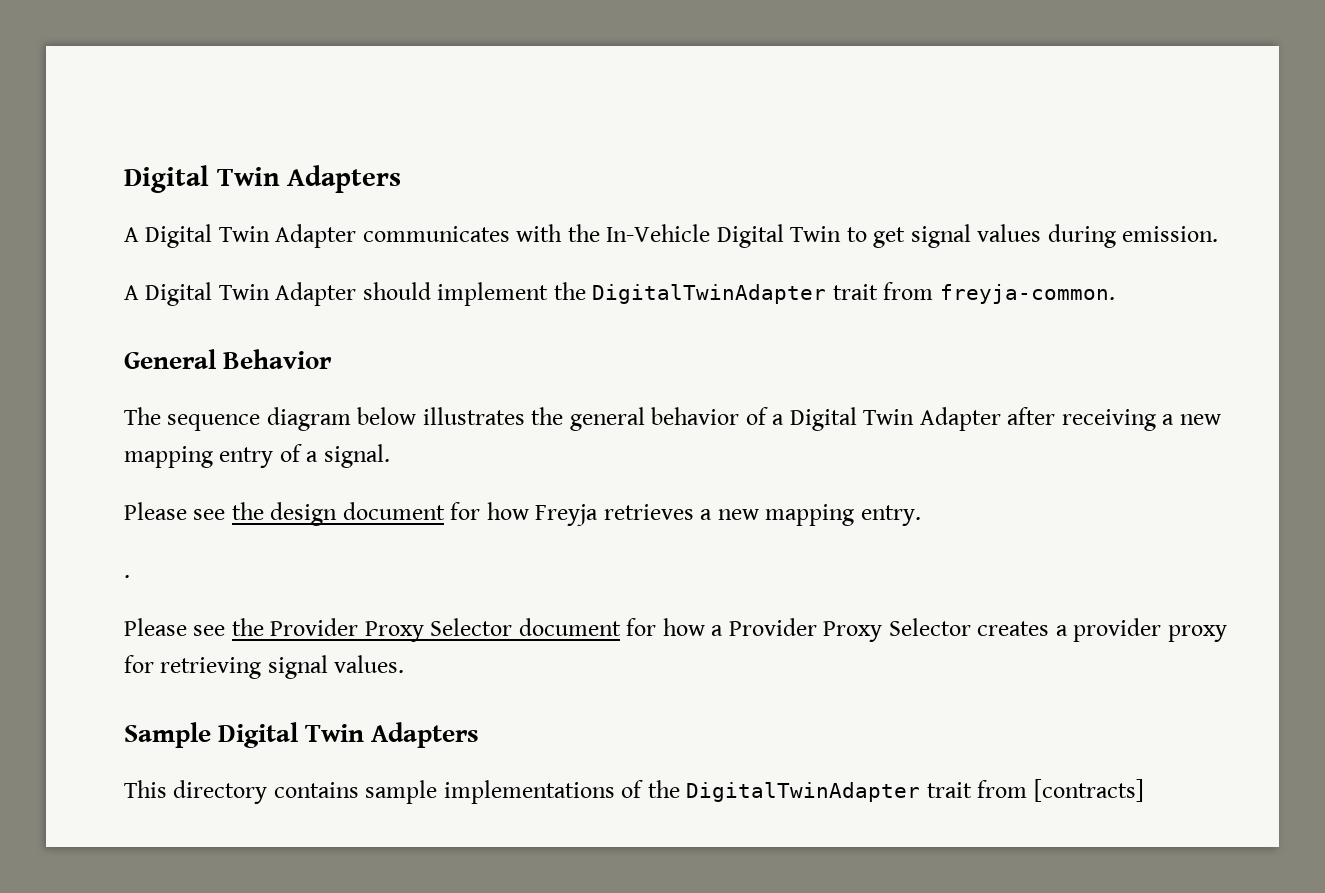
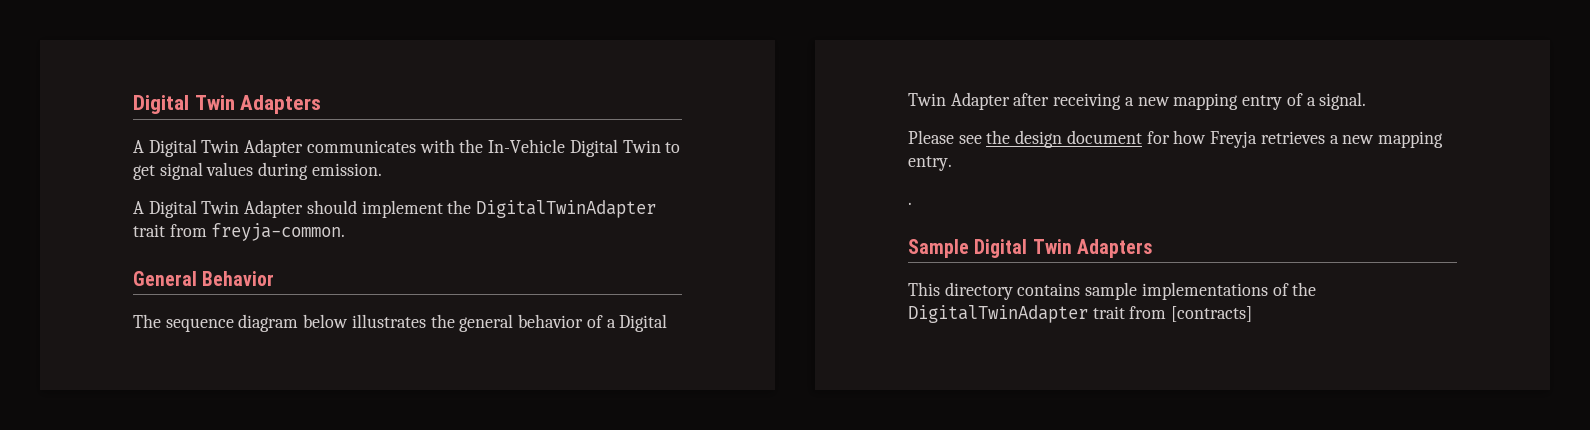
[124,618,1227,642] [124,655,405,679] // Please see the Provider Proxy Selector document for how a Provider Proxy Selector creates a provider proxy for retrieving signal values. -> (912, 203) none

